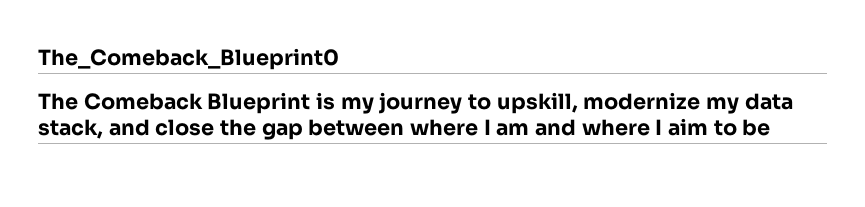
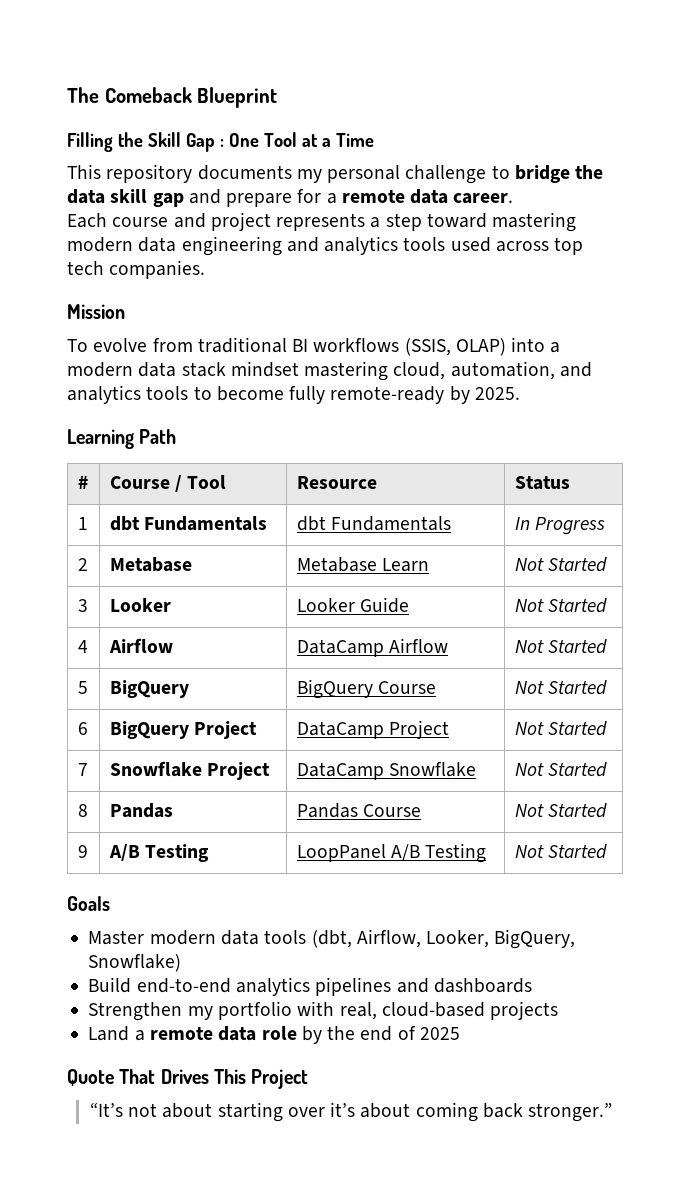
[38,48,339,70] The_Comeback_Blueprint0 // -> (67, 95) none
[316,92,793,114] [38,118,771,140] is my journey to upskill, modernize my data stack, and close the gap between where I am and where I aim to be -> [67,132,374,152] [67,164,604,184] [67,189,514,207] [67,212,577,232] [67,236,584,256] [67,260,206,279] [67,304,125,319] [67,337,561,356] [67,361,592,381] [67,385,520,404] [67,429,177,449] [77,475,88,489] [109,475,227,492] [296,476,377,489] [514,476,570,490] [77,517,88,530] [109,516,267,531] [296,516,451,531] [514,517,605,535] [77,558,88,571] [109,557,192,572] [296,557,429,572] [514,557,607,572] [77,599,88,612] [109,598,171,612] [296,597,409,613] [514,598,607,613] [77,640,88,653] [108,638,173,653] [296,638,448,657] [514,639,607,654] [77,681,88,694] [109,680,189,698] [296,679,436,699] [514,680,607,695] [77,722,88,735] [109,721,257,739] [296,720,449,739] [514,721,607,736] [77,763,88,776] [109,761,270,780] [296,762,476,780] [514,762,607,777] [77,804,88,817] [109,803,173,818] [296,803,421,818] [514,803,607,818] [77,845,88,858] [108,844,209,862] [296,843,487,863] [514,844,607,859] [67,896,110,911] [88,929,576,949] [88,954,182,972] [88,977,532,996] [88,1001,559,1021] [88,1026,460,1044] [67,1069,309,1089] [89,1102,613,1122] // Filling the Skill Gap : One Tool at a Time // This repository documents my personal challenge to bridge the data skill gap and prepare for a remote data career. // Each course and project represents a step toward mastering modern data engineering and analytics tools used across top tech companies. // Mission // To evolve from traditional BI workflows (SSIS, OLAP) into a modern data stack mindset mastering cloud, automation, and analytics tools to become fully remote-ready by 2025. // Learning Path // # | Course / Tool | Resource | Status // 1 | dbt Fundamentals | dbt Fundamentals | In Progress // 2 | Metabase | Metabase Learn | Not Started // 3 | Looker | Looker Guide | Not Started // 4 | Airflow | DataCamp Airflow | Not Started // 5 | BigQuery | BigQuery Course | Not Started // 6 | BigQuery Project | DataCamp Project | Not Started // 7 | Snowflake Project | DataCamp Snowflake | Not Started // 8 | Pandas | Pandas Course | Not Started // 9 | A/B Testing | LoopPanel A/B Testing | Not Started // Goals // Master modern data tools (dbt, Airflow, Looker, BigQuery, Snowflake) // Build end-to-end analytics pipelines and dashboards // Strengthen my portfolio with real, cloud-based projects // Land a remote data role by the end of 2025 // Quote That Drives This Project // “It’s not about starting over it’s about coming back stronger.”

